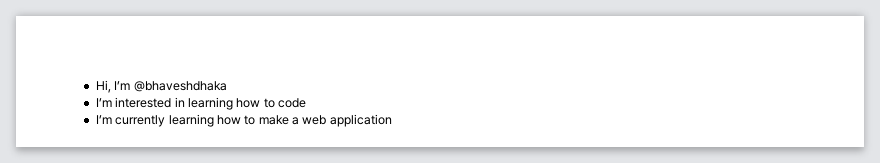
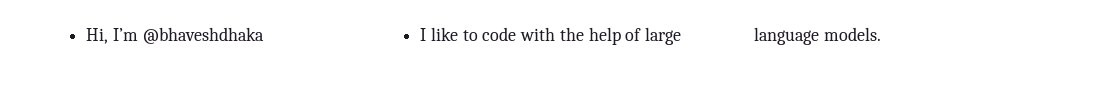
[95,97,306,110] [95,114,392,127] I’m interested in learning how to code // I’m currently learning how to make a web application -> [420,27,881,45] I like to code with the help of large language models.

